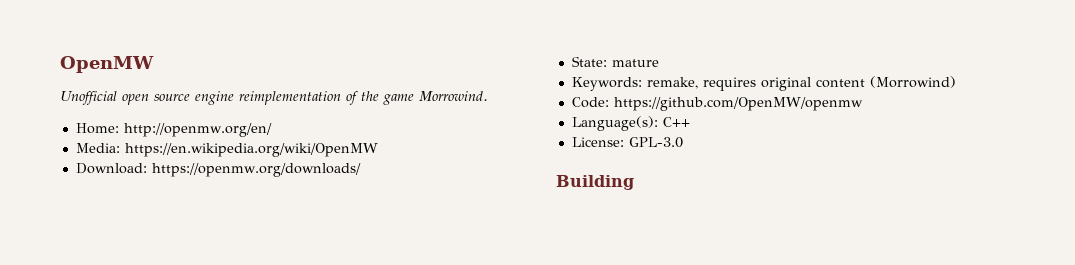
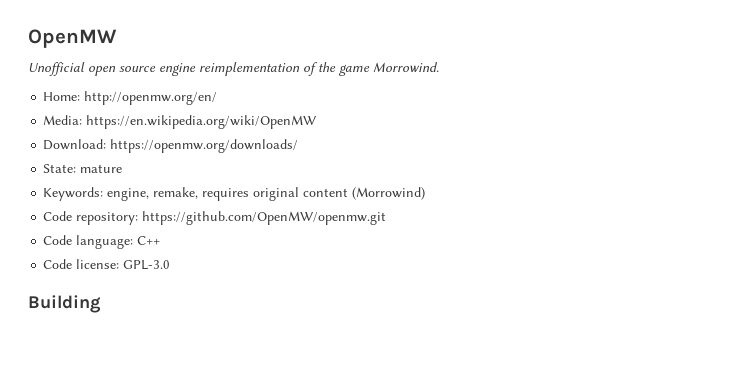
(642, 84) none -> [107,188,150,201] engine,
[571,97,863,111] [571,116,658,131] Code: https://github.com/OpenMW/openmw // Language(s): -> [43,211,387,225] [43,235,134,249] Code repository: https://github.com/OpenMW/openmw.git // Code language:
[571,137,624,147] License: -> [43,259,120,269] Code license:

